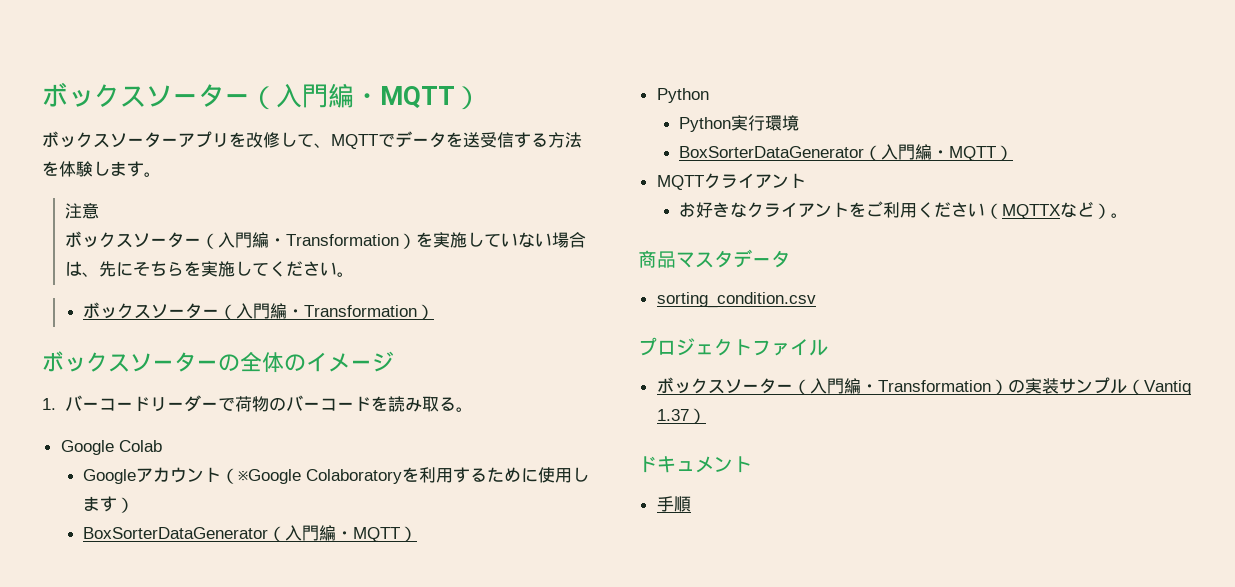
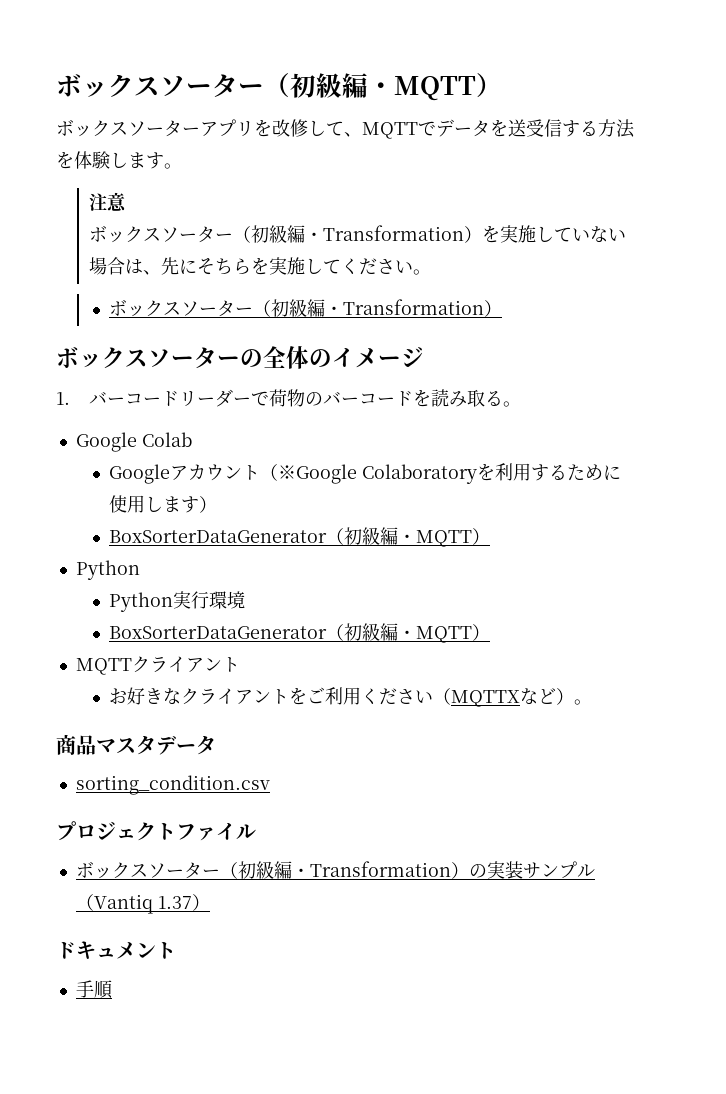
[42,82,328,110] ボックスソーター（入門 -> [56,73,342,98] ボックスソーター（初級
[217,232,252,248] 入門 -> [251,225,288,243] 初級
[236,303,271,319] 入門 -> [271,299,308,317] 初級
[285,525,320,541] 入門 -> [344,527,381,545] 初級
[881,144,916,160] 入門 -> [344,623,381,641] 初級
[809,378,844,394] 入門 -> [237,861,274,879] 初級

